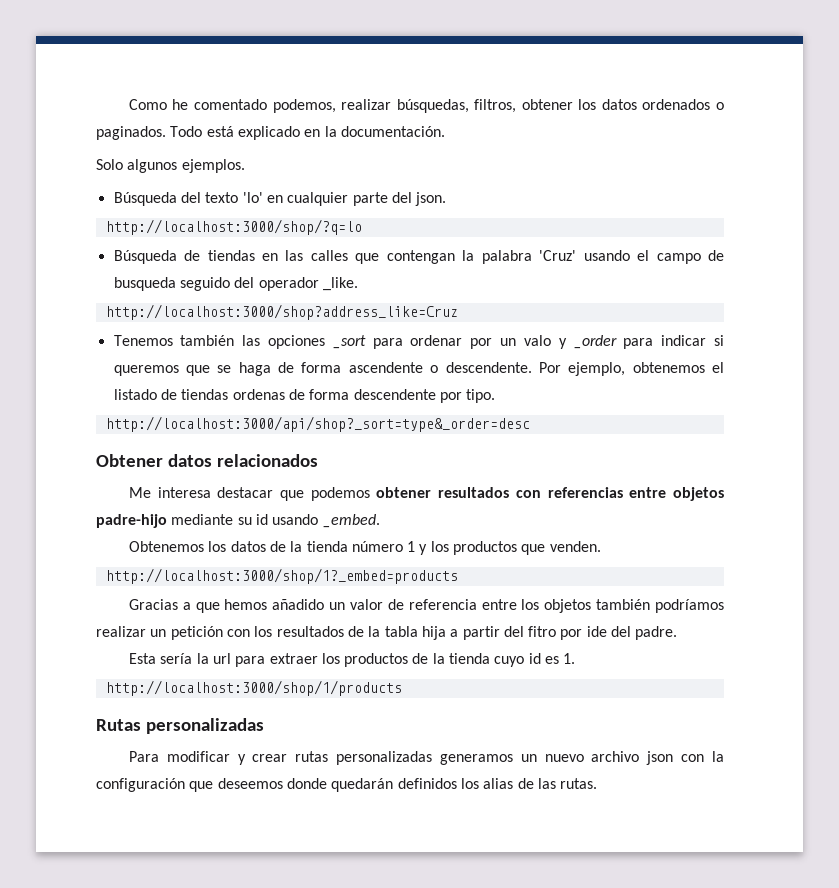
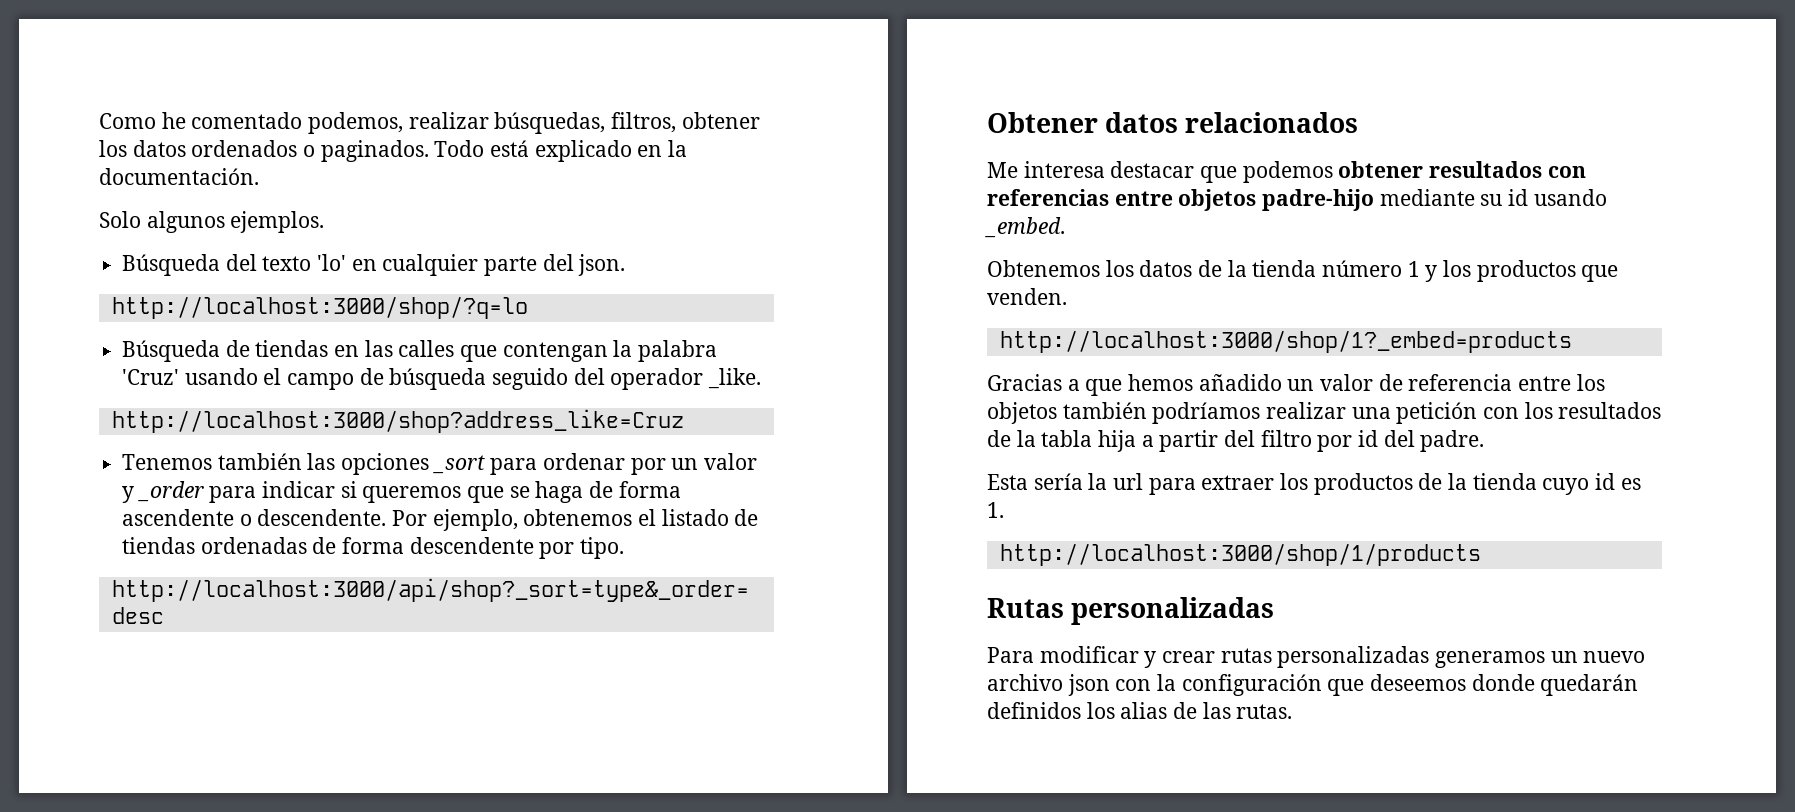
[113,277,176,291] busqueda -> [389,368,487,390] búsqueda
[523,335,551,346] valo -> [704,453,758,470] valor
[232,389,285,400] ordenas -> [200,537,307,554] ordenadas
[150,629,167,637] un -> [1351,407,1391,419] una
[528,626,607,640] fitro por ide -> [1260,430,1379,452] filtro por id

